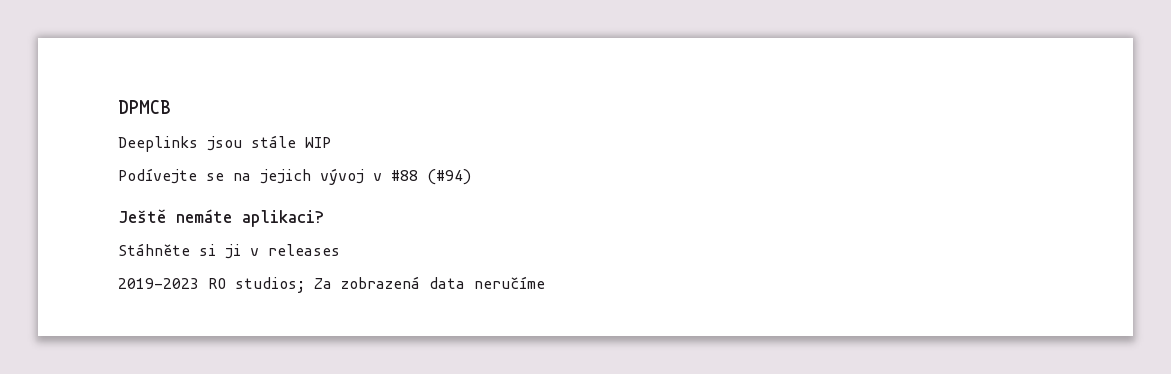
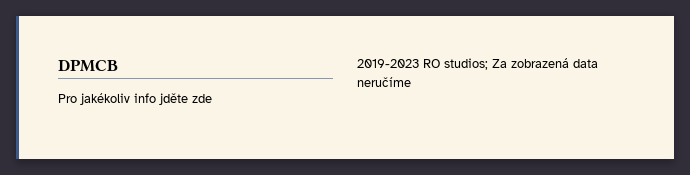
[118,135,331,152] [118,168,471,185] [118,209,324,227] [118,243,340,259] Deeplinks jsou stále WIP // Podívejte se na jejich vývoj v #88 (#94) // Ještě nemáte aplikaci? // Stáhněte si ji v releases -> [58,93,212,105] Pro jakékoliv info jděte zde

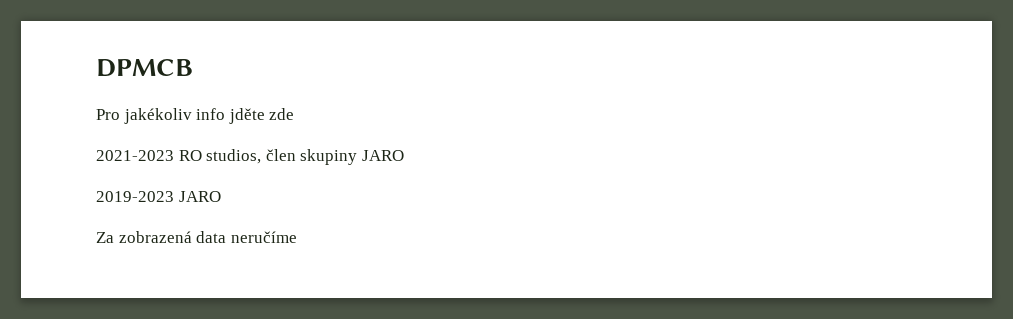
(212, 98) none -> [96,149,404,165] // 2021-2023 RO studios, člen skupiny JARO
[423,58,488,70] RO studios; -> [178,191,221,202] JARO //

